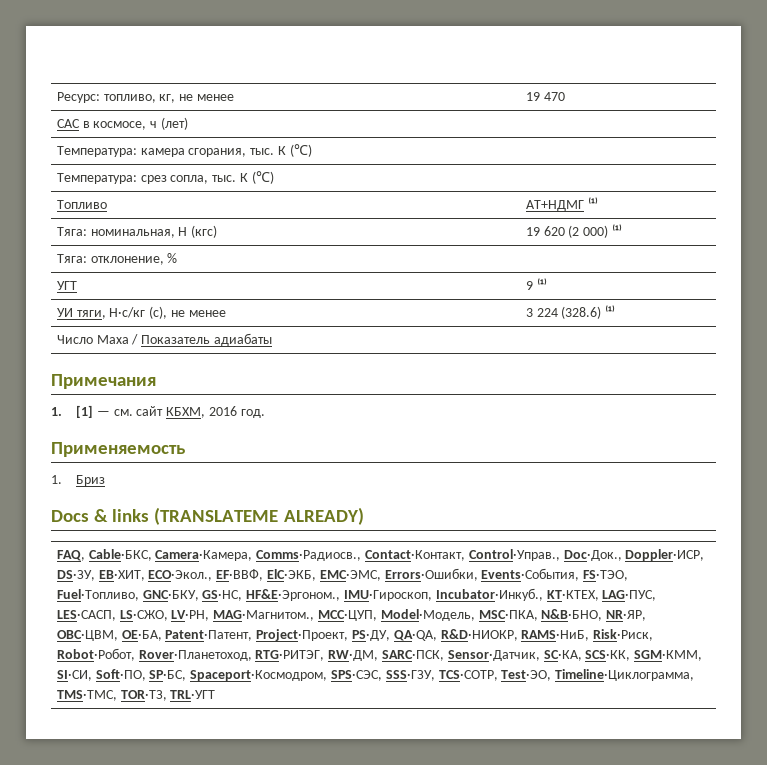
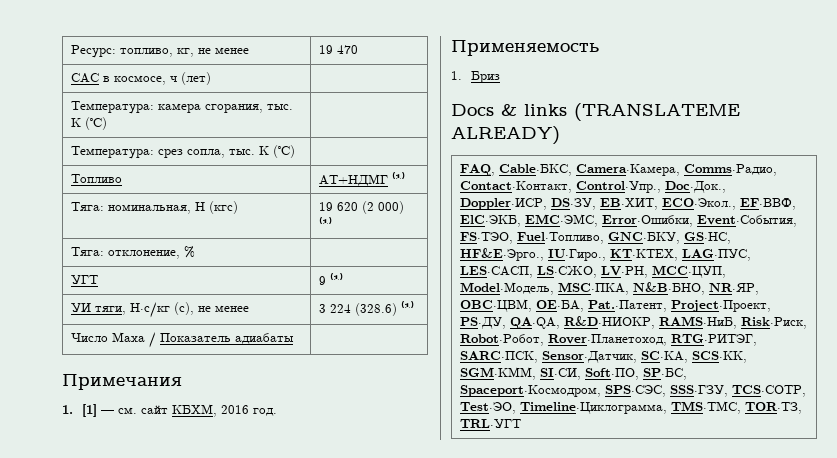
[256,549,560,561] Comms·Радиосв., Contact·Контакт, Control·Управ., -> [684,164,778,176] [460,181,662,193] Comms·Радио, Contact·Контакт, Control·Упр.,
[384,568,580,581] Errors·Ошибки, Events·События, -> [602,215,798,227] Error·Ошибки, Event·События,
[246,588,543,601] HF&E·Эргоном., IMU·Гироскоп, Incubator·Инкуб., -> [460,248,607,261] HF&E·Эрго., IU·Гиро.,
[213,610,315,621] MAG·Магнитом., -> (649, 272) none
[165,630,253,641] Patent·Патент, -> [588,300,668,312] Pat.·Патент,
[328,650,379,661] RW·ДМ, -> (758, 340) none

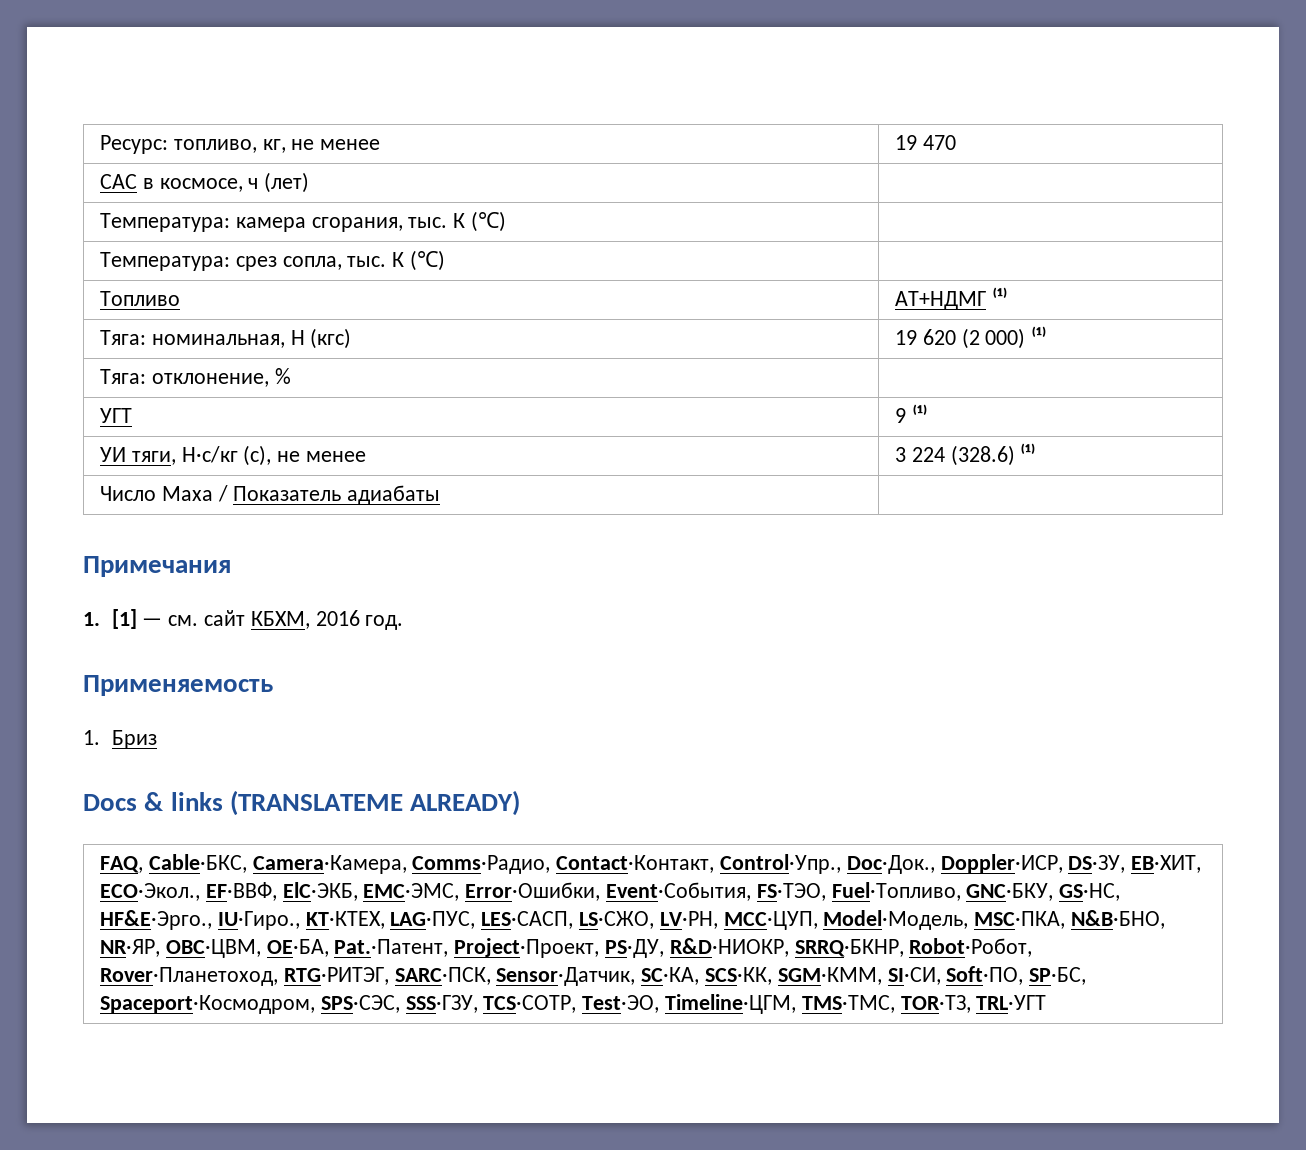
[510,316,808,329] QA·QA, R&D·НИОКР, RAMS·НиБ, Risk·Риск, -> [669,938,904,957] R&D·НИОКР, SRRQ·БКНР,
[520,402,668,414] Timeline·Циклограмма, -> [665,994,797,1014] Timeline·ЦГМ,

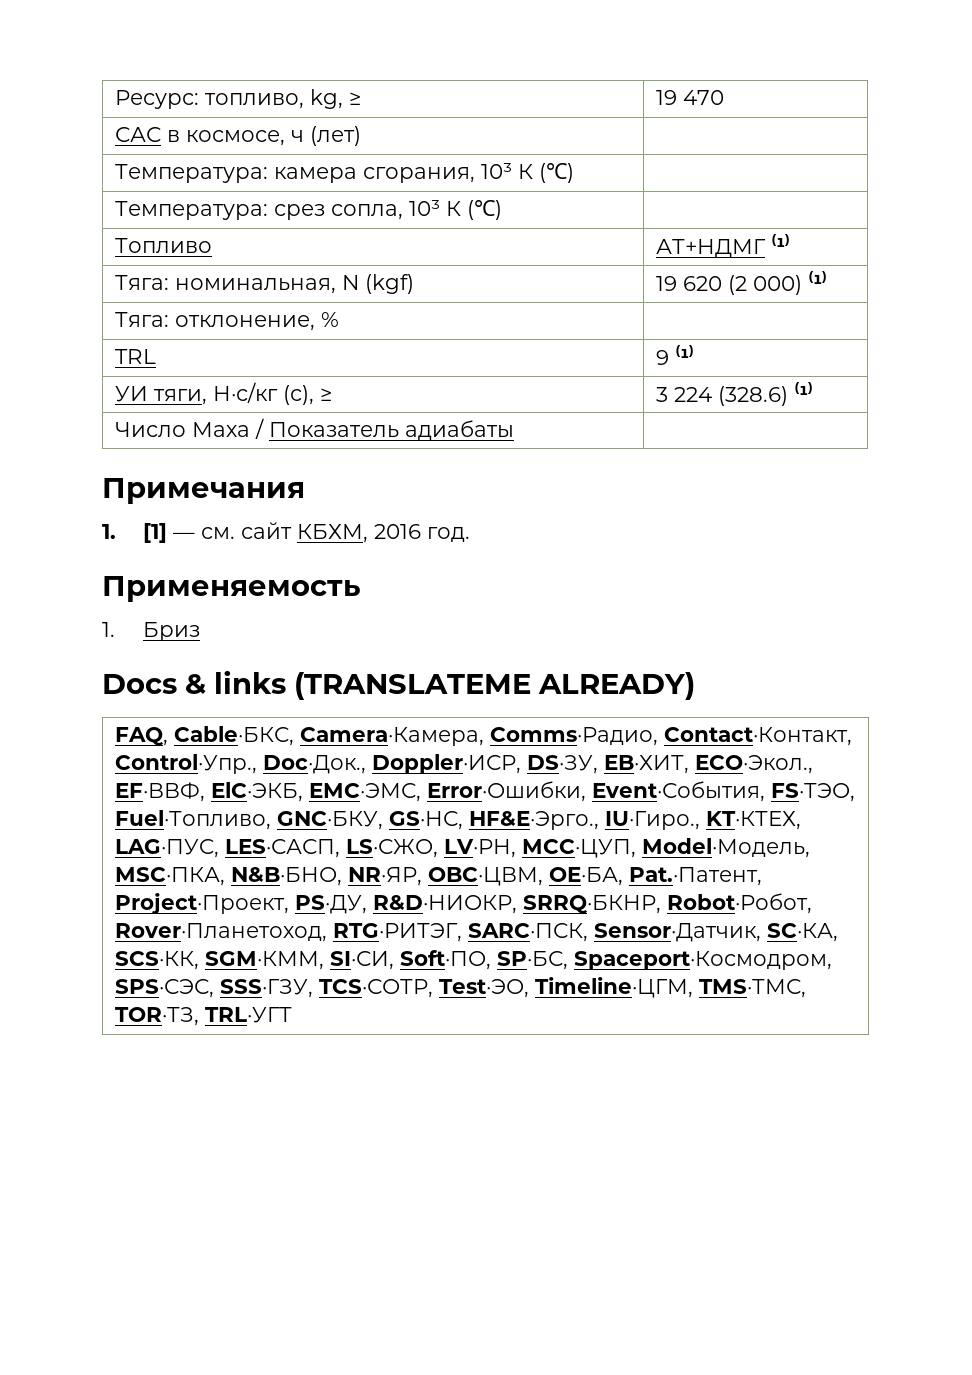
[262,139,381,153] кг, не менее -> [310,89,362,109] kg, ≥
[408,217,448,228] тыс. -> [481,163,513,179] 10³
[347,256,387,267] тыс. -> [409,200,441,216] 10³
[290,328,352,349] Н (кгс) -> [342,274,415,294] N (kgf)
[100,408,133,423] УГТ -> [115,349,157,364] TRL
[277,451,367,462] не менее -> [320,388,333,401] ≥

